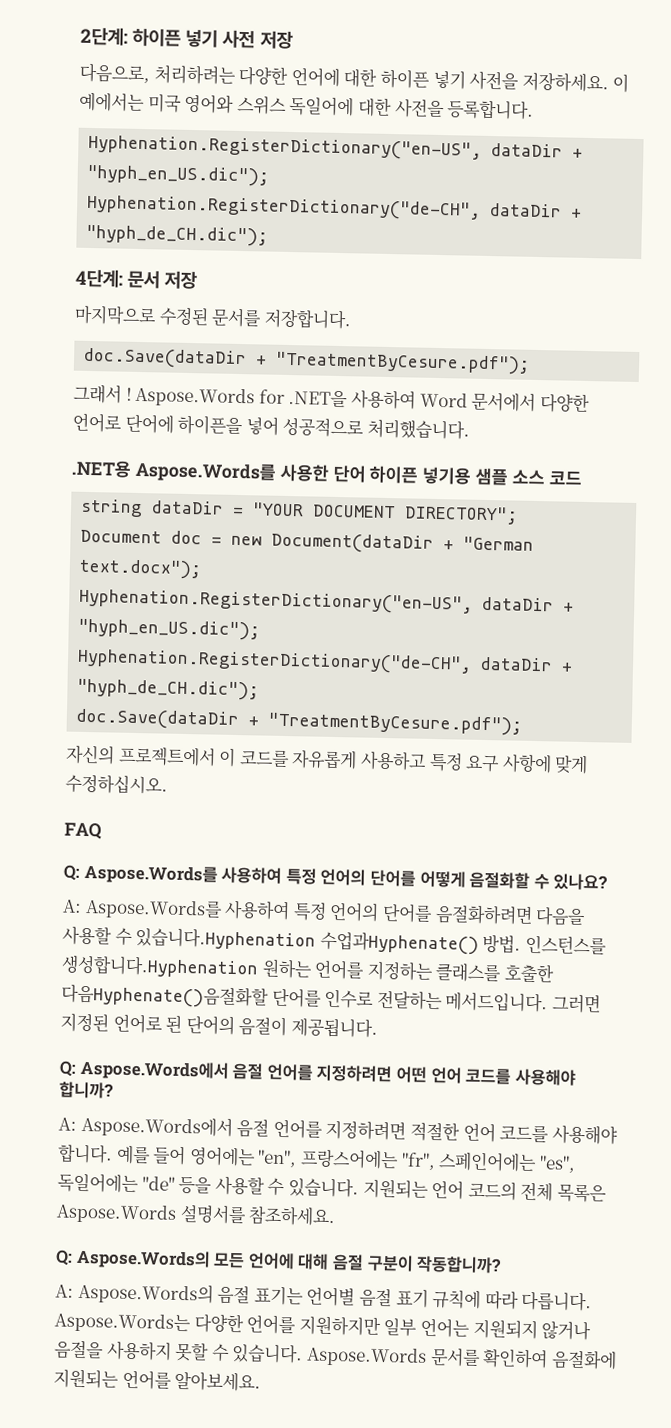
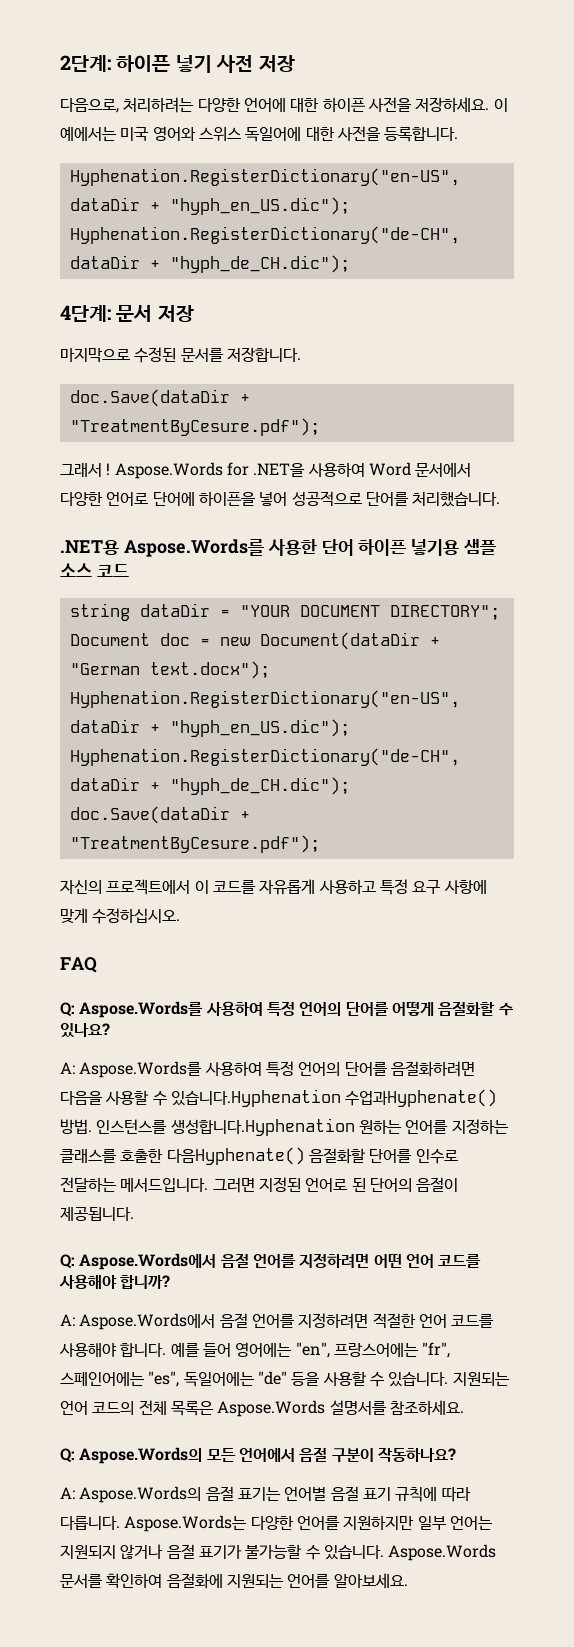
[432,70,466,90] 넣기 -> (366, 104) none
(365, 427) none -> [365,492,409,506] 단어를
[61,983,269,1009] 다음Hyphenate()음절화할 -> [166,1147,366,1165] 다음Hyphenate() 음절화할
[247,1252,330,1270] 언어에 대해 -> [238,1448,295,1462] 언어에서
[416,1255,503,1274] 작동합니까? -> [377,1447,456,1462] 작동하나요?
[54,1339,210,1362] 음절을 사용하지 못할 -> [166,1544,303,1559] 음절 표기가 불가능할

